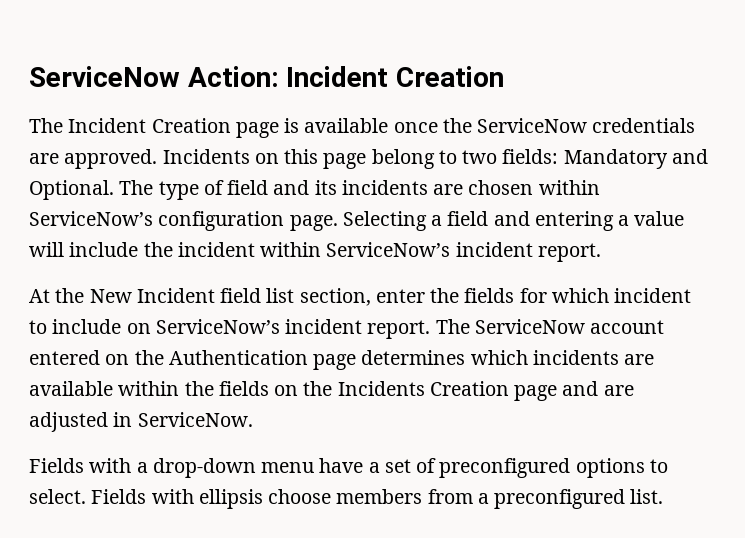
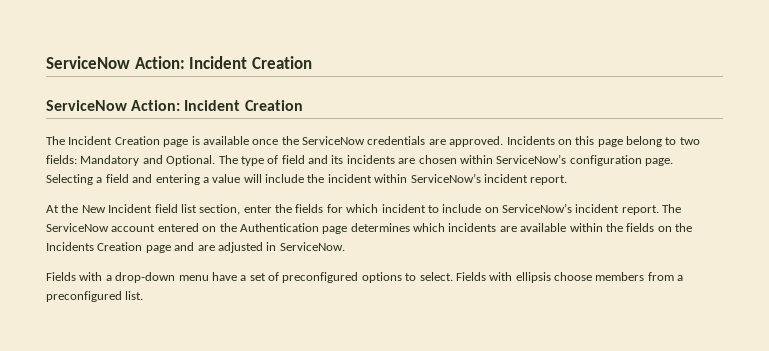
[29,66,504,87] ServiceNow Action: Incident Creation -> [46,56,312,69] [46,100,303,111] ServiceNow Action: Incident Creation // ServiceNow Action: Incident Creation

